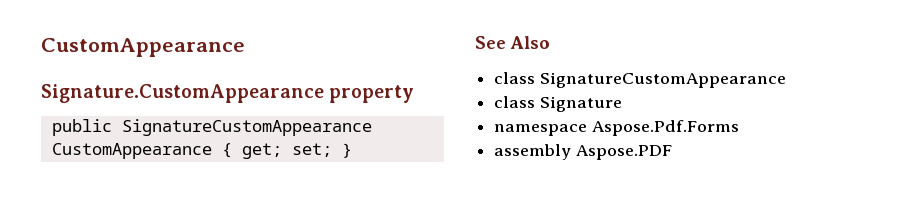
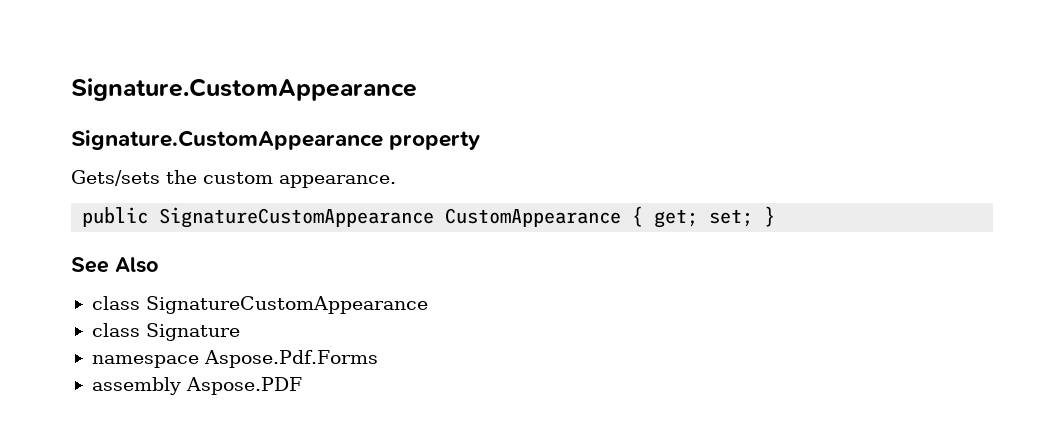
[41,38,245,57] CustomAppearance -> [71,78,417,101] Signature.CustomAppearance
(415, 94) none -> [71,170,396,188] // Gets/sets the custom appearance.

